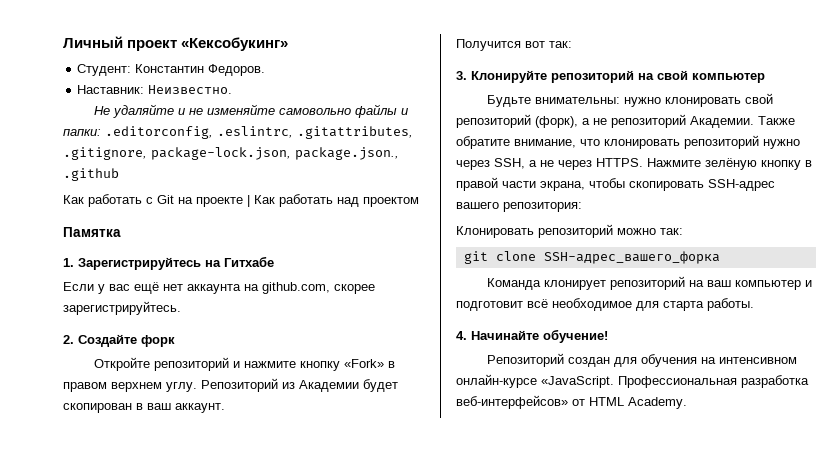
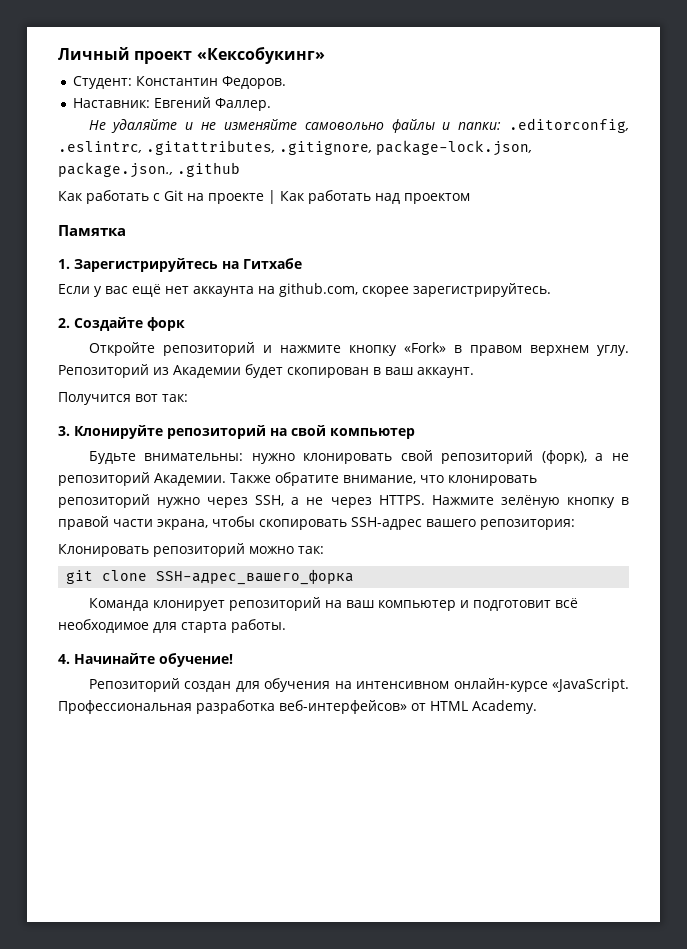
[148,85,233,94] Неизвестно. -> [154,97,272,111] Евгений Фаллер.

